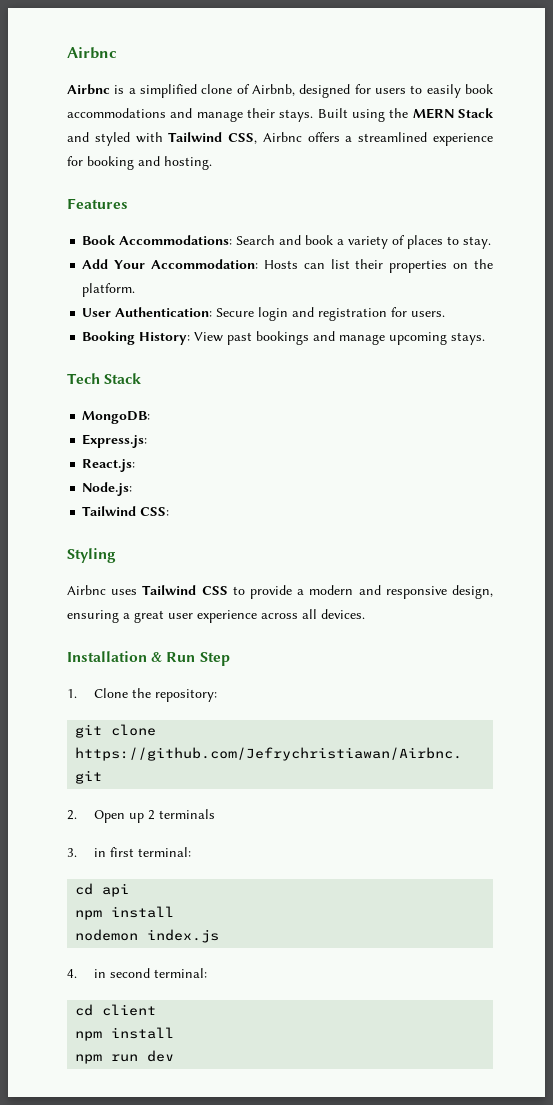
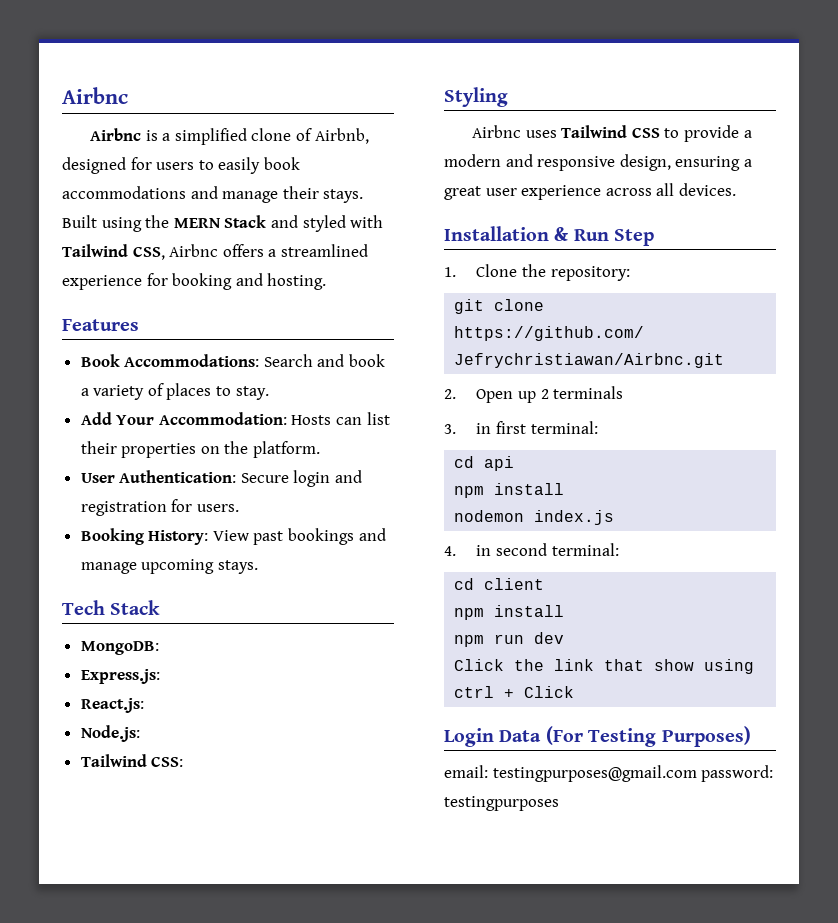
(175, 1056) none -> [454,659,755,674] [454,686,575,698] [444,726,751,747] [444,765,774,782] [444,796,559,811] // Click the link that show using ctrl + Click // Login Data (For Testing Purposes) // email: testingpurposes@gmail.com password: testingpurposes

